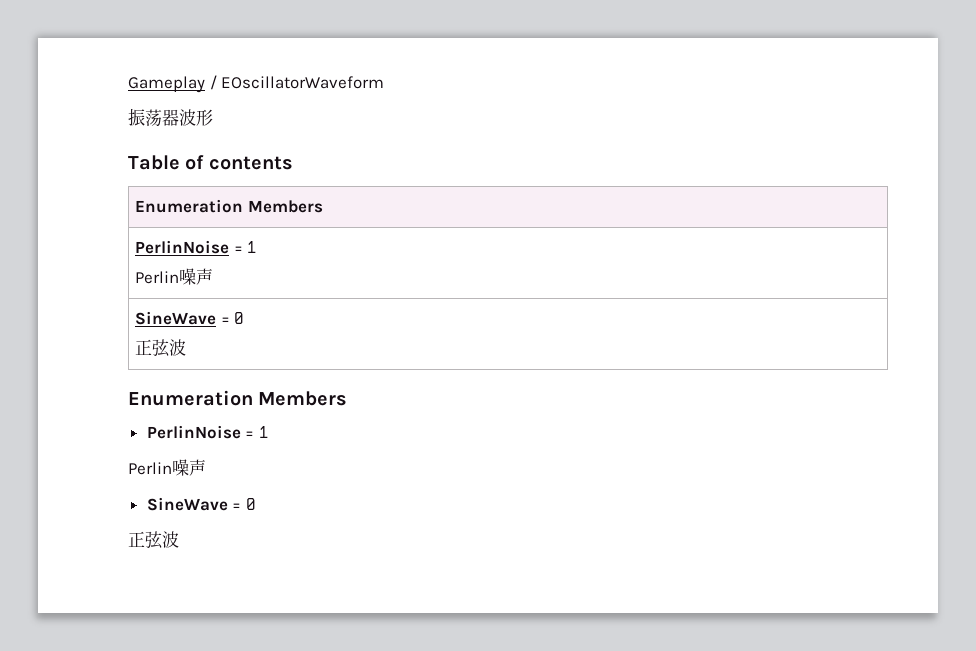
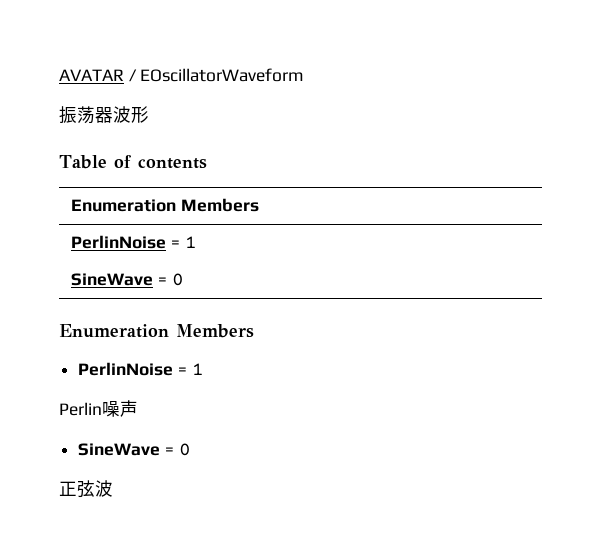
[128,76,205,93] Gameplay -> [59,69,124,81] AVATAR
[135,268,214,285] [135,311,245,325] [135,339,187,357] // Perlin噪声 // SineWave = 0 // 正弦波 -> [71,273,184,286] // SineWave = 0

